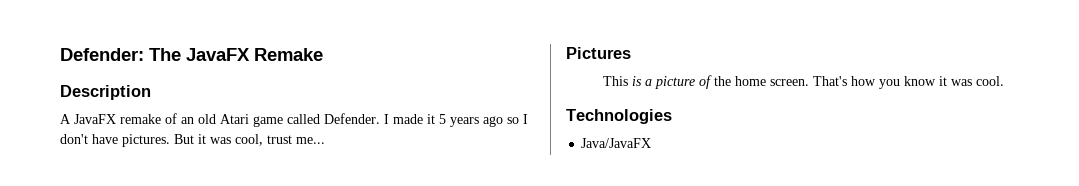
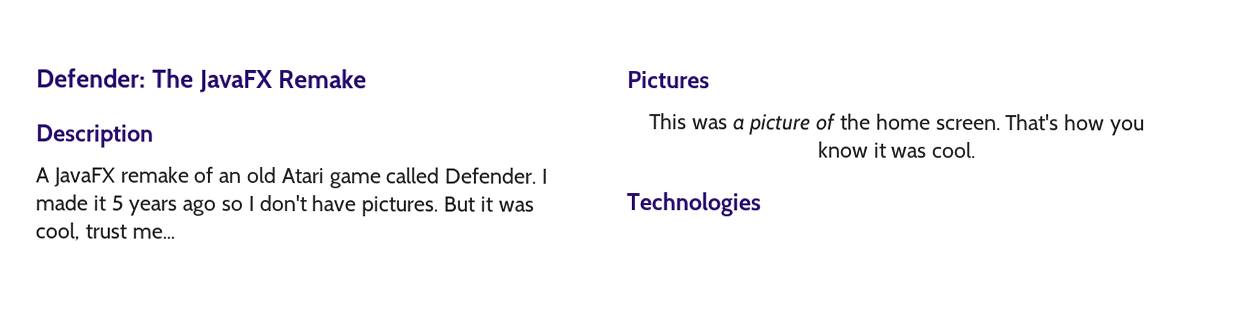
[631,76,642,86] is -> [691,118,728,130] was
[581,138,652,148] // Java/JavaFX -> (761, 204) none

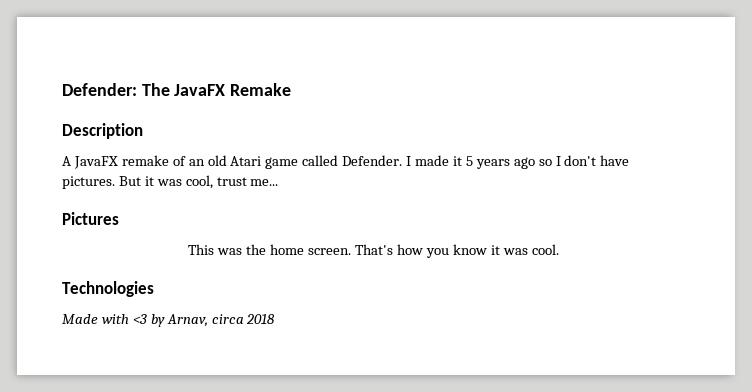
[732,112,837,136] a picture of -> (243, 251) none
(761, 204) none -> [62,314,276,327] // Made with <3 by Arnav, circa 2018

